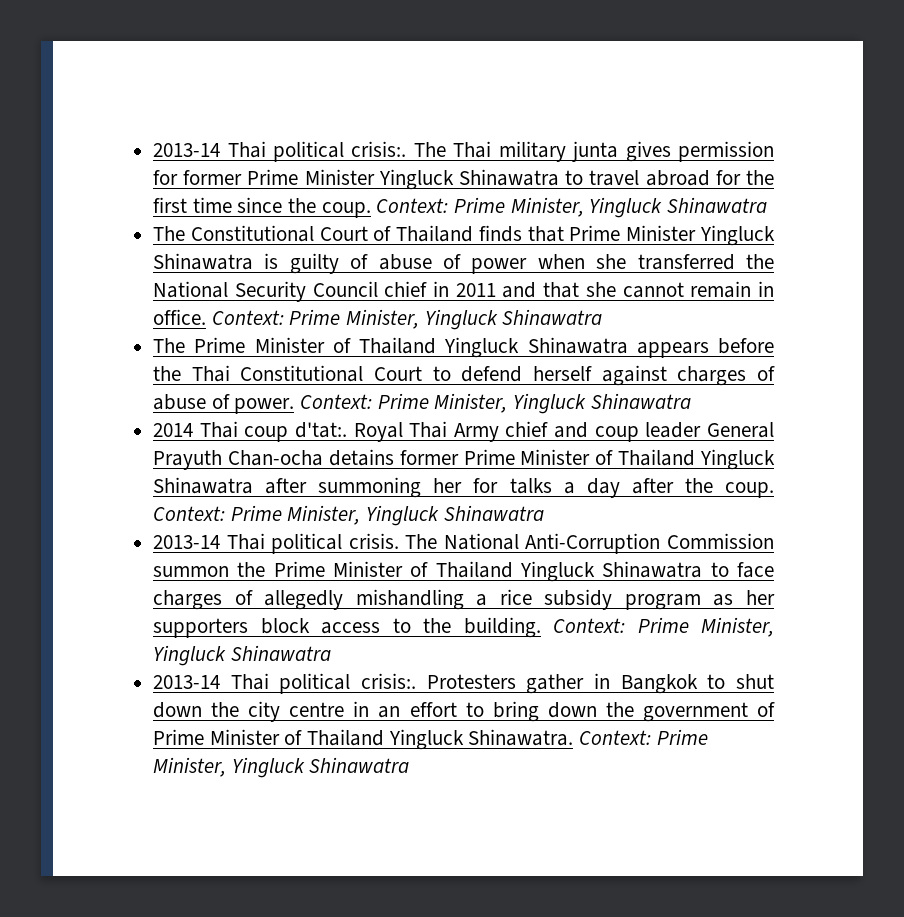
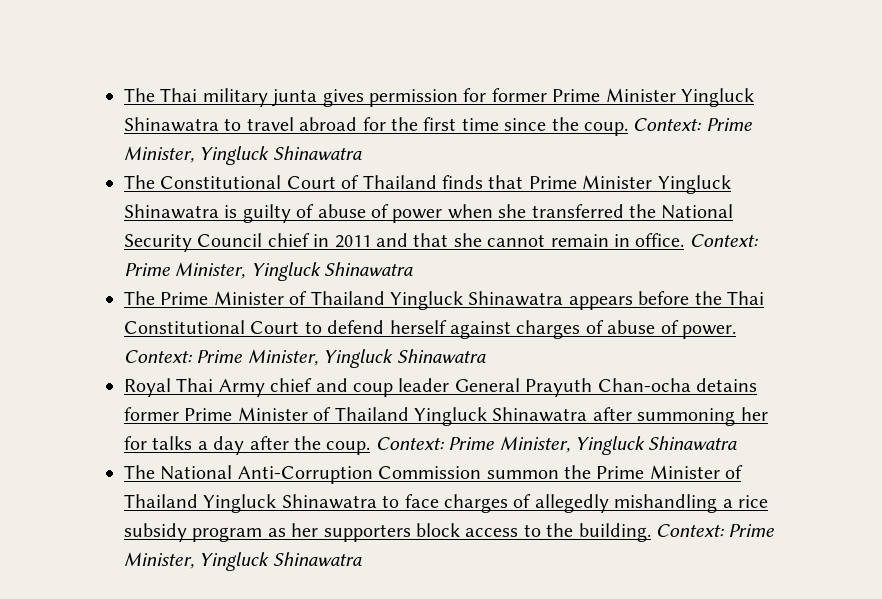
[153,141,407,162] 2013-14 Thai political crisis:. -> (124, 95) none
[153,421,347,442] 2014 Thai coup d'tat:. -> (486, 356) none
[153,533,399,554] 2013-14 Thai political crisis. -> (738, 443) none
[153,673,774,694] [153,701,775,722] [153,729,708,750] [153,757,410,778] // 2013-14 Thai political crisis:. Protesters gather in Bangkok to shut down the city centre in an effort to bring down the government of Prime Minister of Thailand Yingluck Shinawatra. Context: Prime Minister, Yingluck Shinawatra -> (362, 559) none

